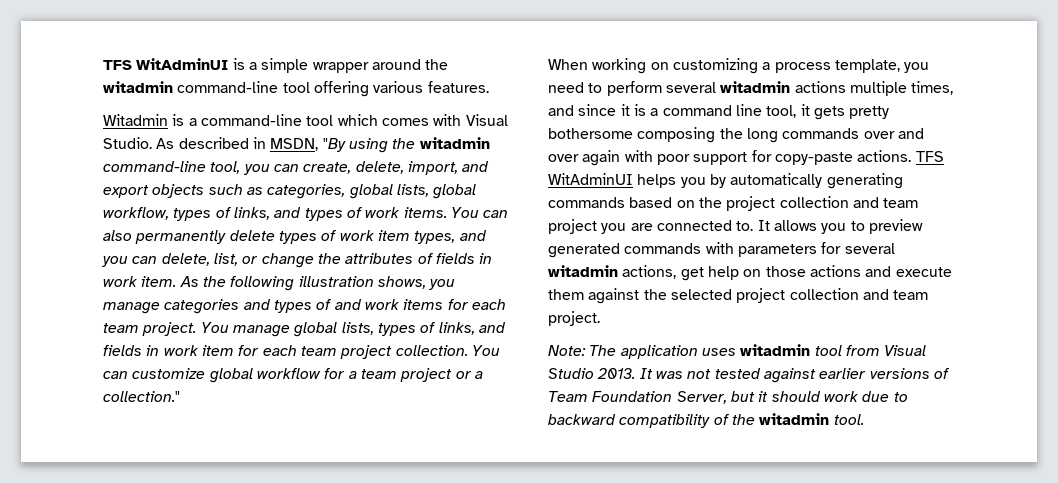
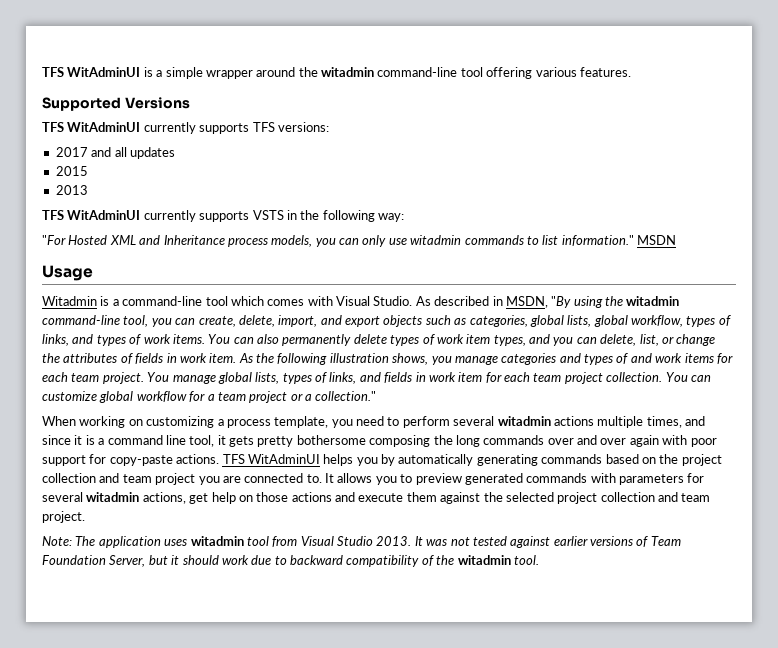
(489, 87) none -> [42,97,190,111] [42,122,329,134] [55,147,175,159] [55,166,88,176] [55,185,88,195] [42,210,404,222] [42,235,676,247] [42,265,93,281] // Supported Versions // TFS WitAdminUI currently supports TFS versions: // 2017 and all updates // 2015 // 2013 // TFS WitAdminUI currently supports VSTS in the following way: // "For Hosted XML and Inheritance process models, you can only use witadmin commands to list information." MSDN // Usage

